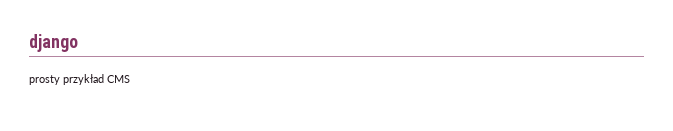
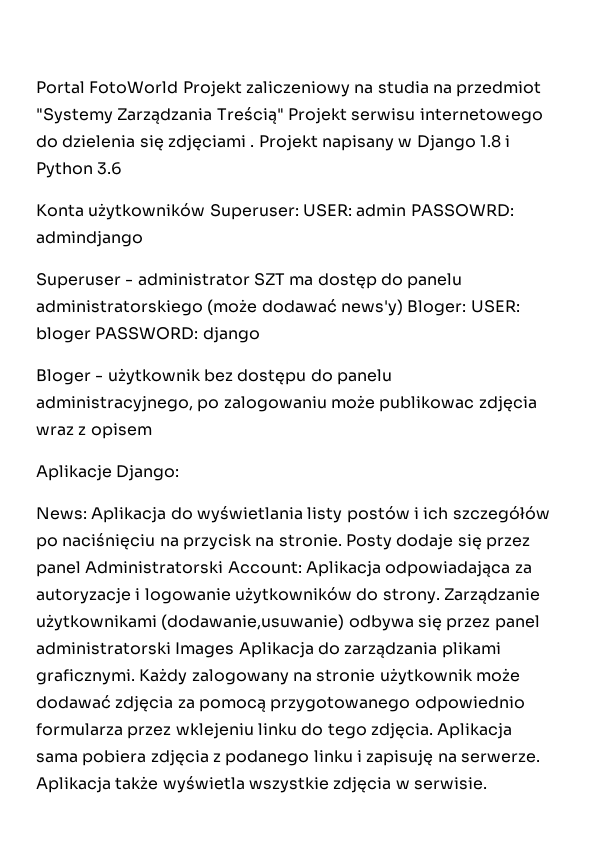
[29,34,78,52] [29,74,130,85] django // prosty przykład CMS -> [36,81,542,97] [36,107,543,124] [36,135,511,151] [36,162,123,178] [36,203,514,220] [36,231,143,247] [36,273,463,289] [36,299,520,316] [36,327,260,343] [36,368,392,385] [36,395,537,412] [36,423,152,439] [36,465,180,481] [36,506,550,523] [36,533,530,550] [36,561,532,577] [36,587,540,604] [36,614,540,631] [36,642,501,658] [36,668,520,685] [36,695,525,712] [36,723,513,739] [36,750,540,766] [36,776,487,793] Portal FotoWorld Projekt zaliczeniowy na studia na przedmiot "Systemy Zarządzania Treścią" Projekt serwisu internetowego do dzielenia się zdjęciami . Projekt napisany w Django 1.8 i Python 3.6 // Konta użytkowników Superuser: USER: admin PASSOWRD: admindjango // Superuser - administrator SZT ma dostęp do panelu administratorskiego (może dodawać news'y) Bloger: USER: bloger PASSWORD: django // Bloger - użytkownik bez dostępu do panelu administracyjnego, po zalogowaniu może publikowac zdjęcia wraz z opisem // Aplikacje Django: // News: Aplikacja do wyświetlania listy postów i ich szczegółów po naciśnięciu na przycisk na stronie. Posty dodaje się przez panel Administratorski Account: Aplikacja odpowiadająca za autoryzacje i logowanie użytkowników do strony. Zarządzanie użytkownikami (dodawanie,usuwanie) odbywa się przez panel administratorski Images Aplikacja do zarządzania plikami graficznymi. Każdy zalogowany na stronie użytkownik może dodawać zdjęcia za pomocą przygotowanego odpowiednio formularza przez wklejeniu linku do tego zdjęcia. Aplikacja sama pobiera zdjęcia z podanego linku i zapisuję na serwerze. Aplikacja także wyświetla wszystkie zdjęcia w serwisie.

